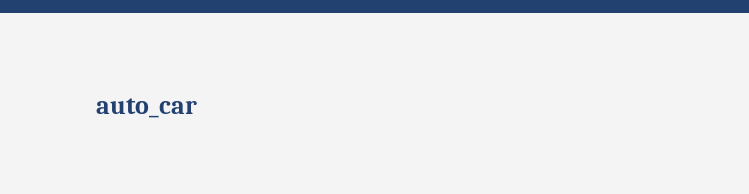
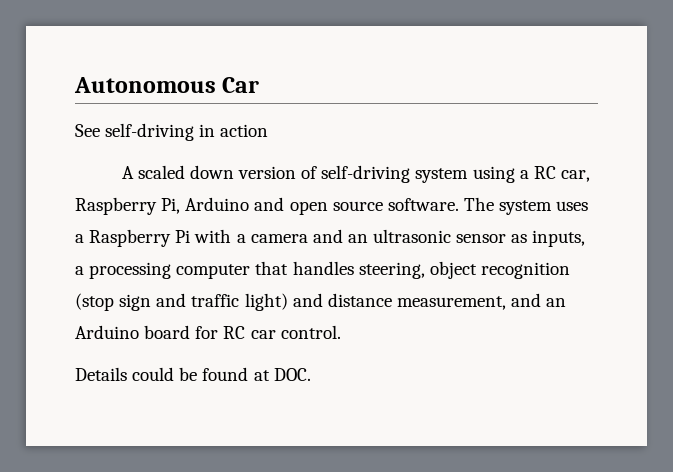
[96,98,197,118] auto_car -> [74,77,260,93] [75,123,269,141] [121,165,590,183] [75,197,589,215] [75,229,586,247] [75,261,570,279] [75,293,567,311] [75,325,341,339] [75,367,311,381] Autonomous Car // See self-driving in action // A scaled down version of self-driving system using a RC car, Raspberry Pi, Arduino and open source software. The system uses a Raspberry Pi with a camera and an ultrasonic sensor as inputs, a processing computer that handles steering, object recognition (stop sign and traffic light) and distance measurement, and an Arduino board for RC car control. // Details could be found at DOC.

